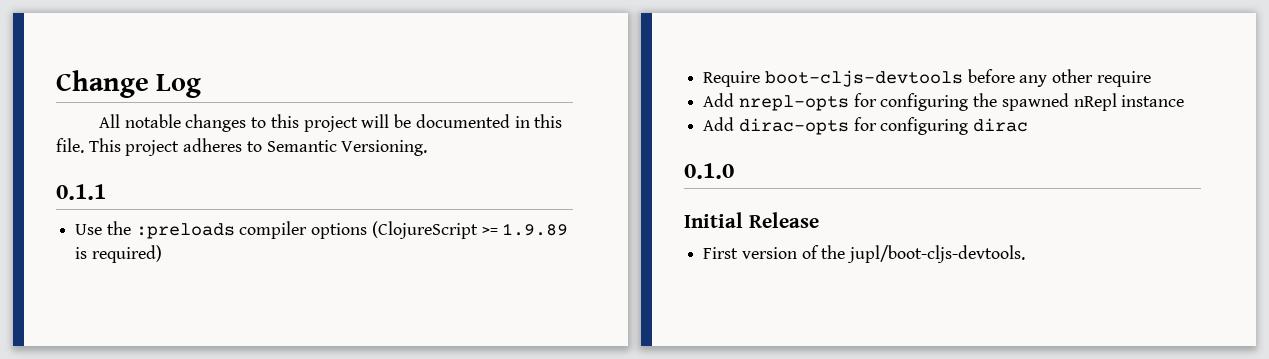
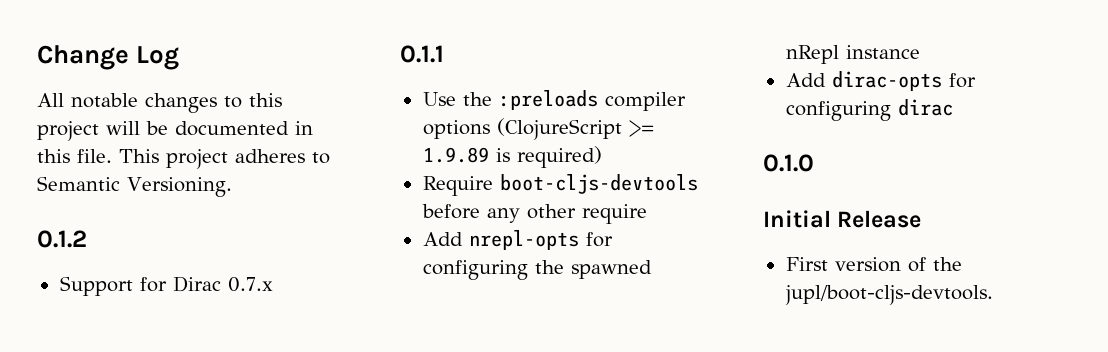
(428, 148) none -> [37,230,87,248] [59,276,273,296] // 0.1.2 // Support for Dirac 0.7.x

